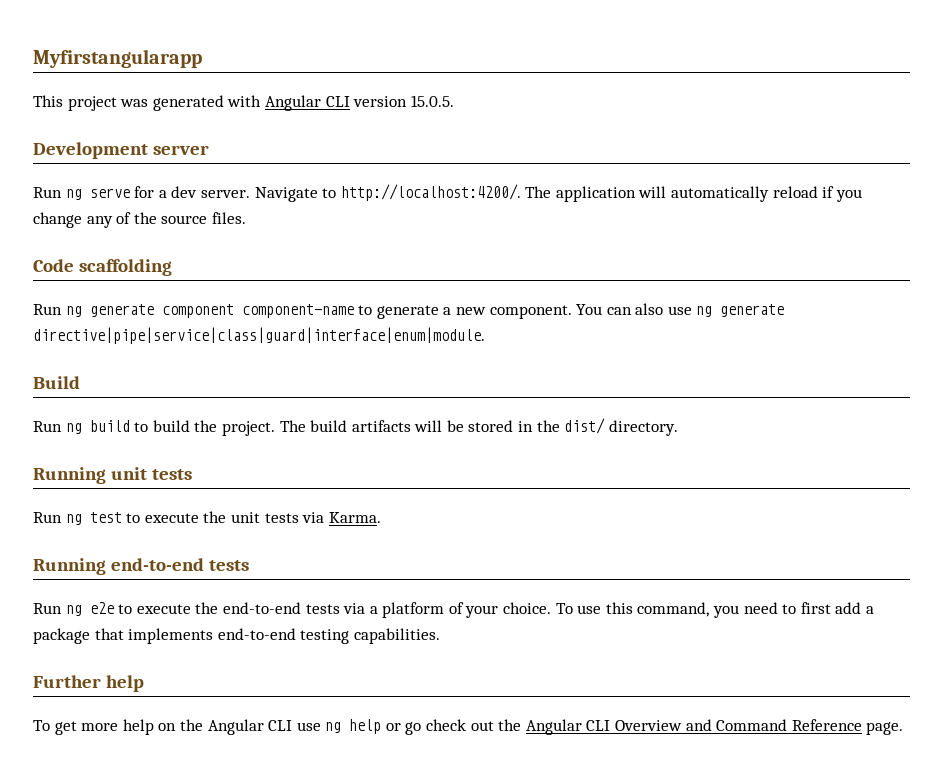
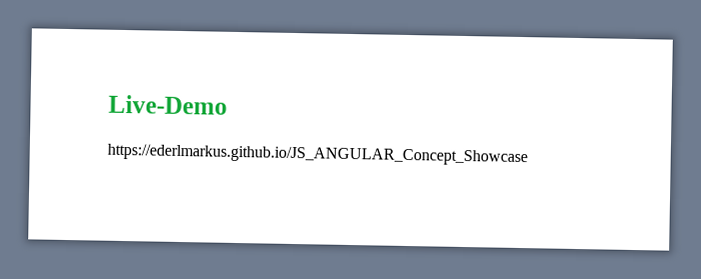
[33,49,202,68] [33,95,454,111] [33,142,209,159] [33,184,862,202] [33,212,246,228] [33,259,172,276] [33,303,785,319] [33,327,485,344] [33,376,80,389] [33,418,678,436] [33,467,192,484] [33,511,381,525] [33,558,249,575] [33,602,874,618] [33,628,440,644] [33,675,144,692] [33,719,904,735] Myfirstangularapp // This project was generated with Angular CLI version 15.0.5. // Development server // Run ng serve for a dev server. Navigate to http://localhost:4200/. The application will automatically reload if you change any of the source files. // Code scaffolding // Run ng generate component component-name to generate a new component. You can also use ng generate directive|pipe|service|class|guard|interface|enum|module. // Build // Run ng build to build the project. The build artifacts will be stored in the dist/ directory. // Running unit tests // Run ng test to execute the unit tests via Karma. // Running end-to-end tests // Run ng e2e to execute the end-to-end tests via a platform of your choice. To use this command, you need to first add a package that implements end-to-end testing capabilities. // Further help // To get more help on the Angular CLI use ng help or go check out the Angular CLI Overview and Command Reference page. -> [108,94,228,115] [107,143,528,167] Live-Demo // https://ederlmarkus.github.io/JS_ANGULAR_Concept_Showcase

